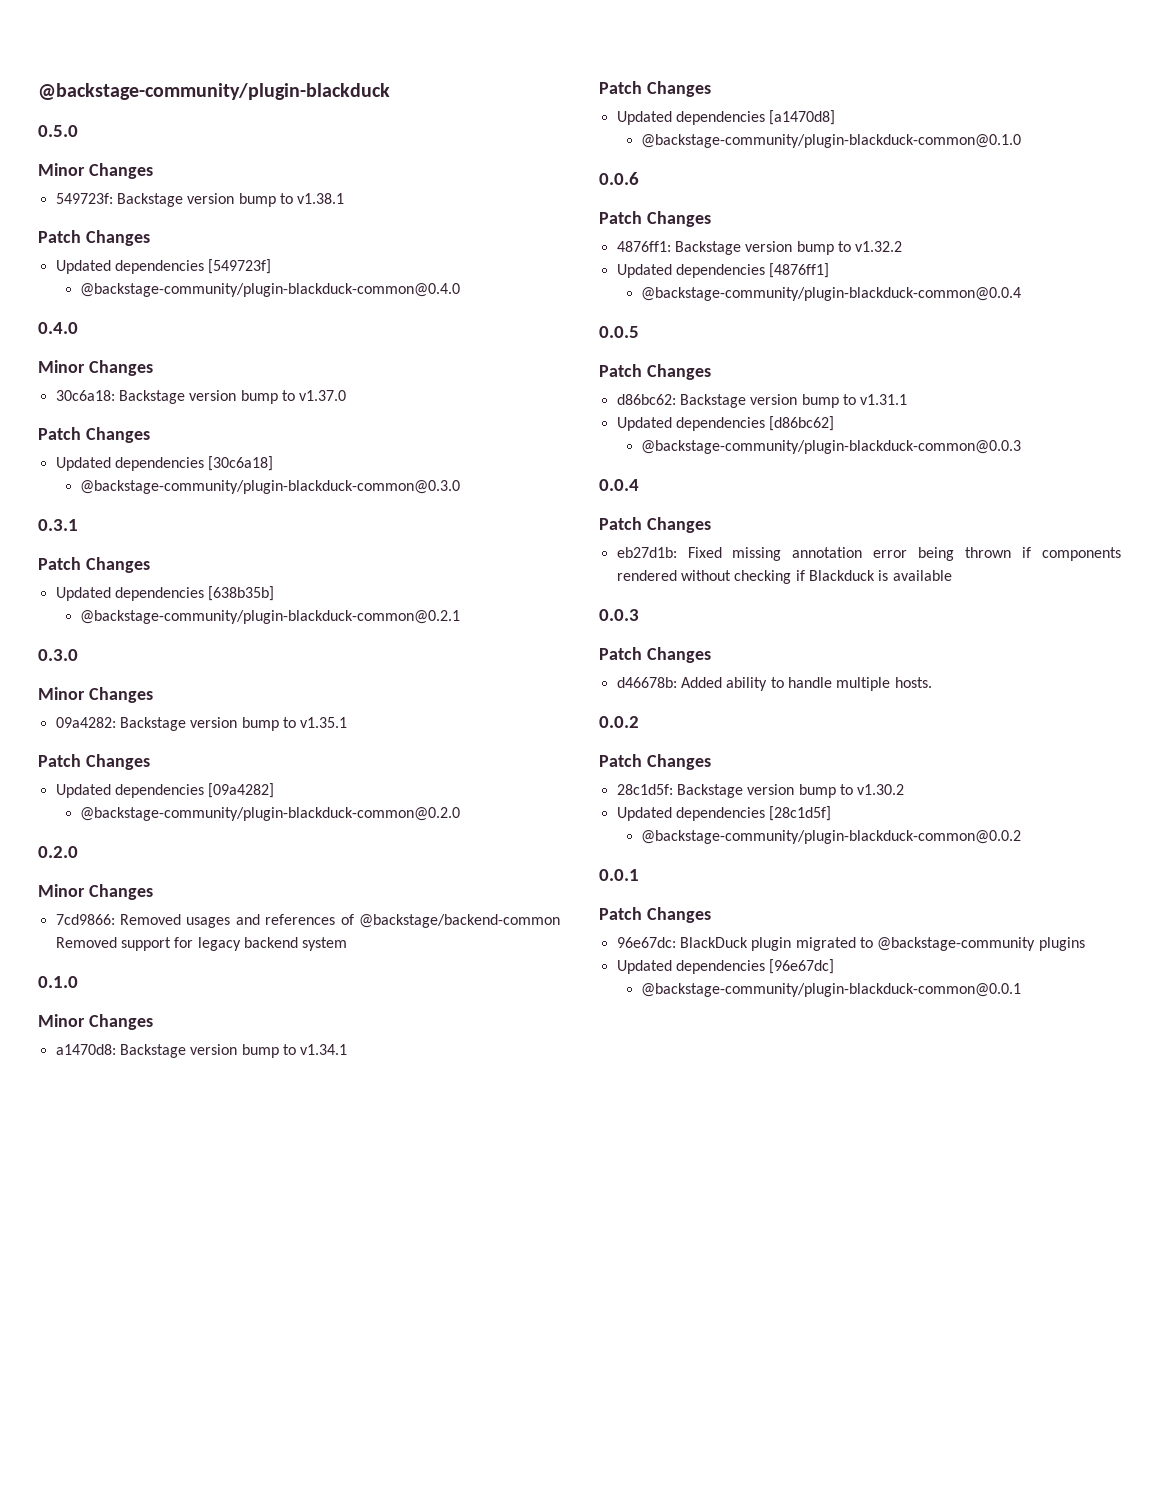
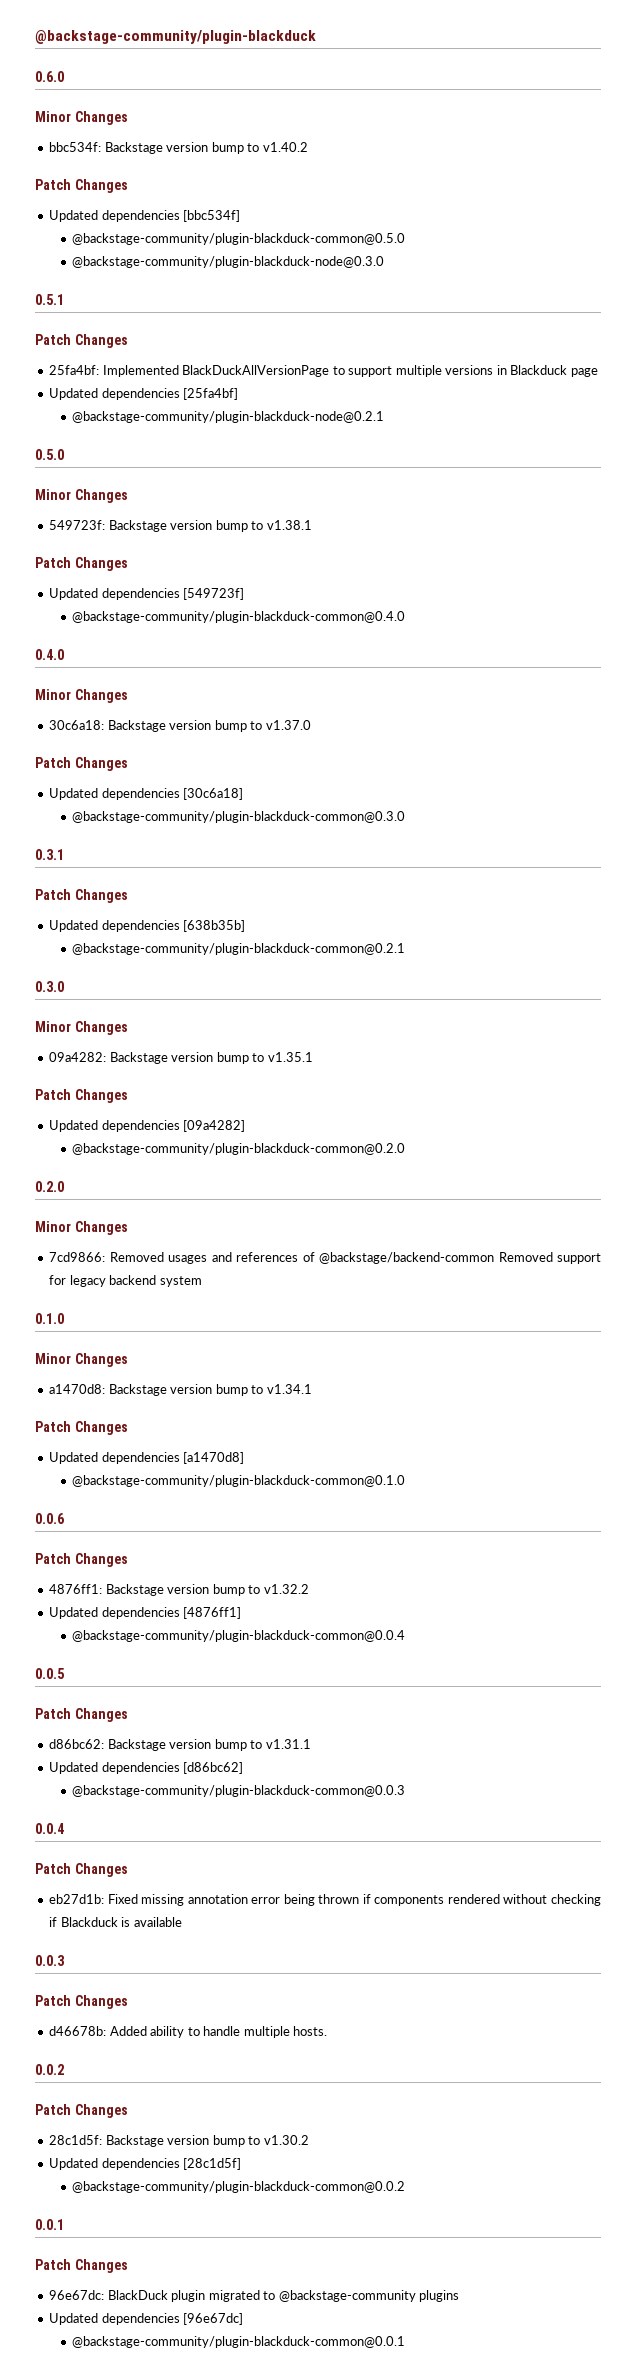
(390, 91) none -> [35,71,64,82] [35,111,128,125] [49,142,308,154] [35,179,128,193] [49,210,241,222] [72,233,406,245] [72,256,385,268] [35,294,64,305] [35,334,128,348] [49,365,598,377] [49,388,239,400] [72,411,385,423] // 0.6.0 // Minor Changes // bbc534f: Backstage version bump to v1.40.2 // Patch Changes // Updated dependencies [bbc534f] // @backstage-community/plugin-blackduck-common@0.5.0 // @backstage-community/plugin-blackduck-node@0.3.0 // 0.5.1 // Patch Changes // 25fa4bf: Implemented BlackDuckAllVersionPage to support multiple versions in Blackduck page // Updated dependencies [25fa4bf] // @backstage-community/plugin-blackduck-node@0.2.1

